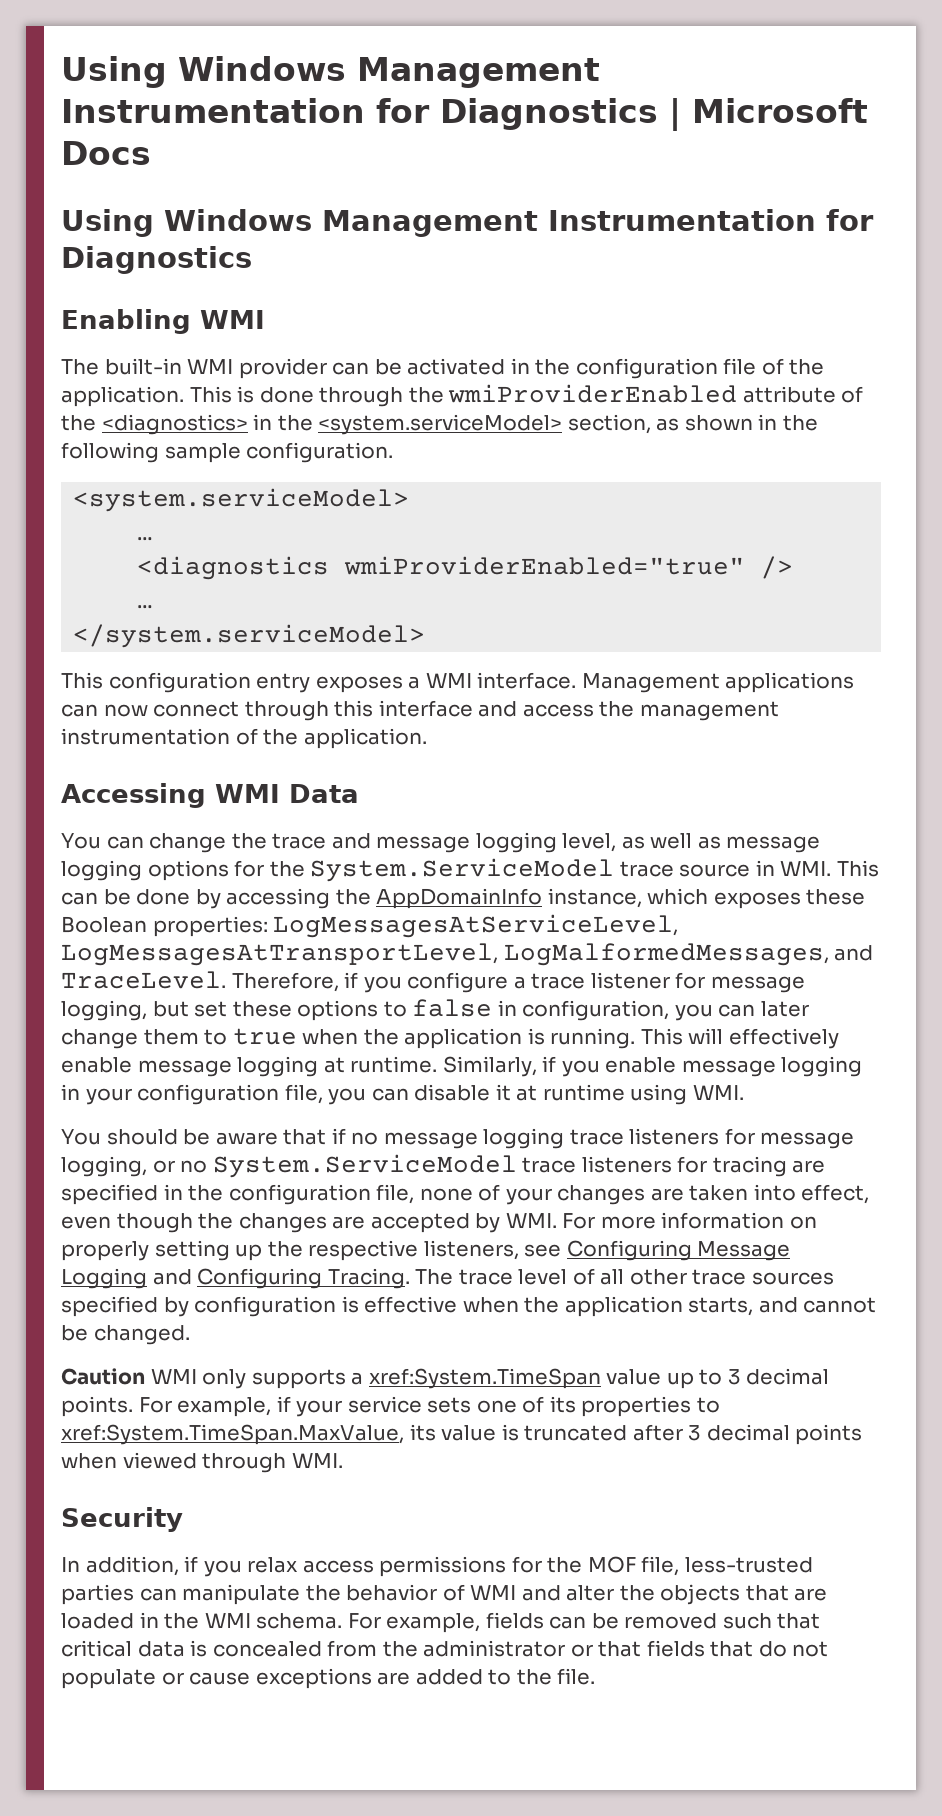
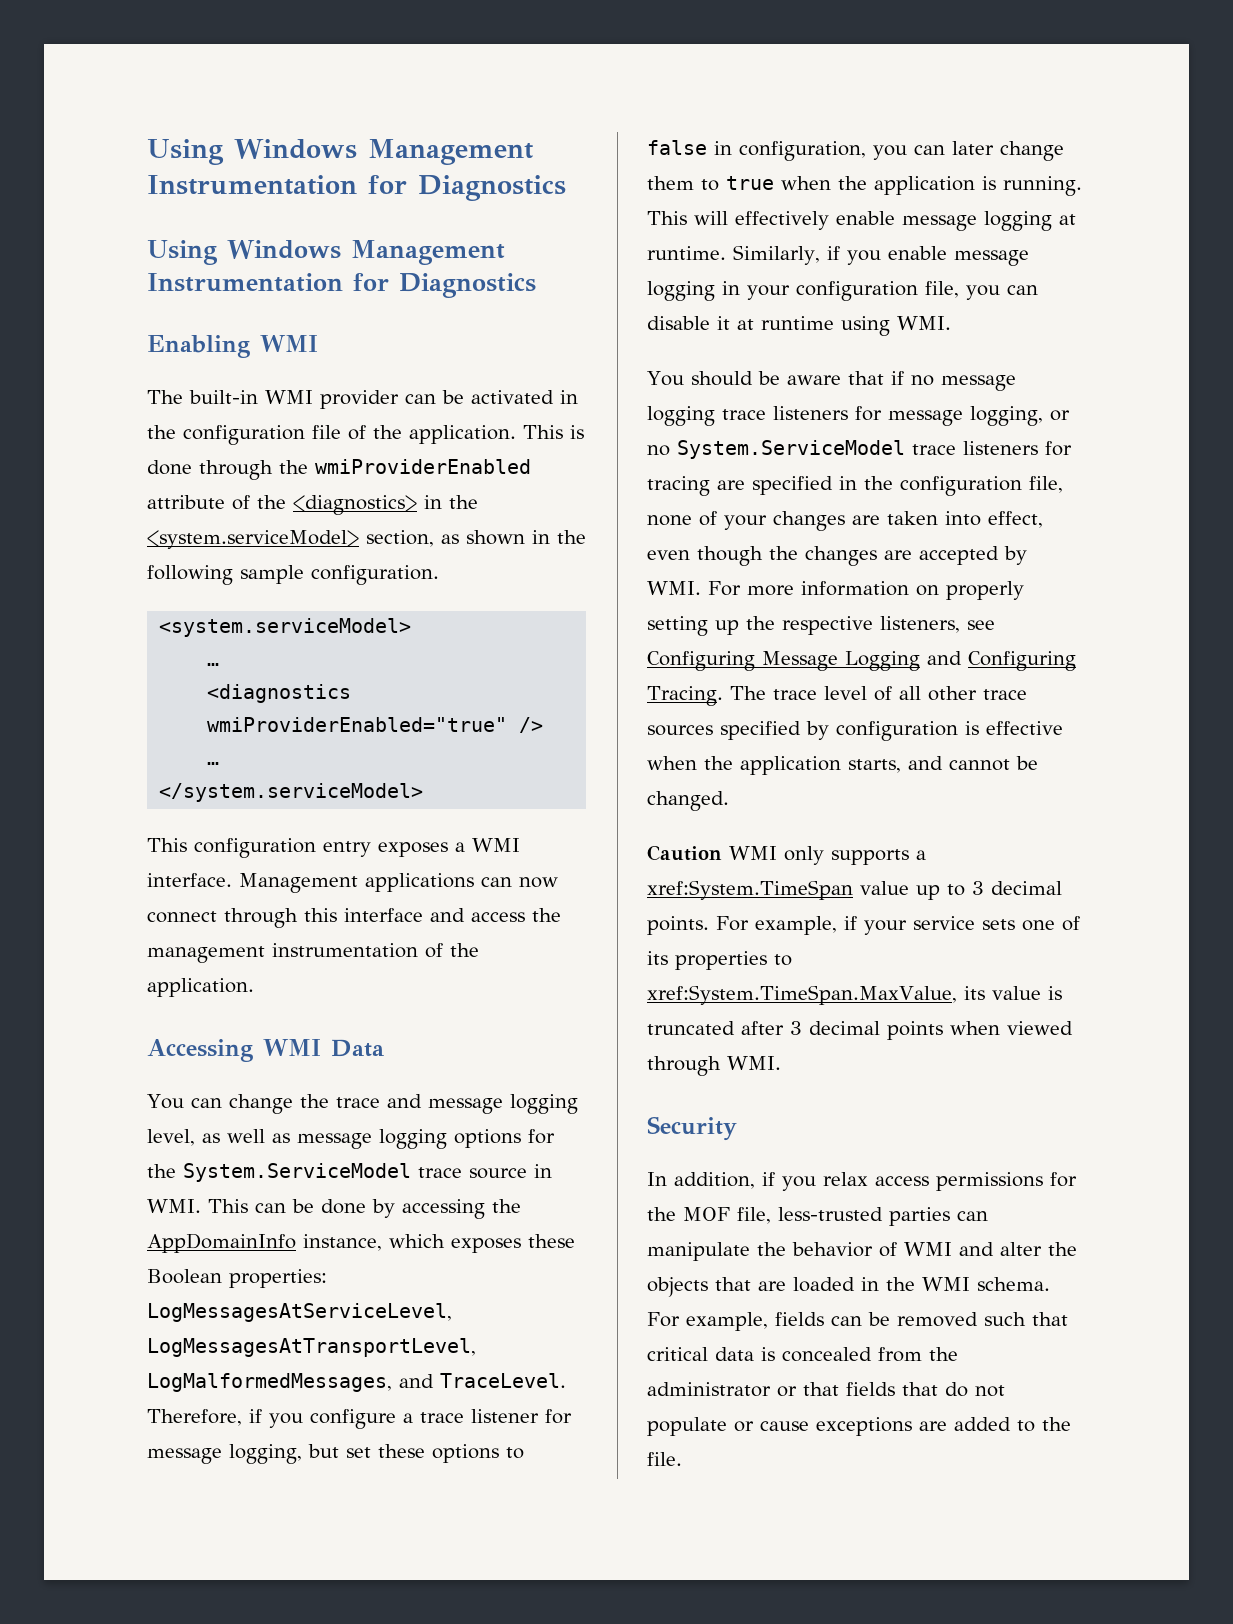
[61,56,600,88] [61,98,868,131] [61,141,151,165] Using Windows Management Instrumentation for Diagnostics | Microsoft Docs -> [147,139,533,165] [147,175,566,201] Using Windows Management Instrumentation for Diagnostics

